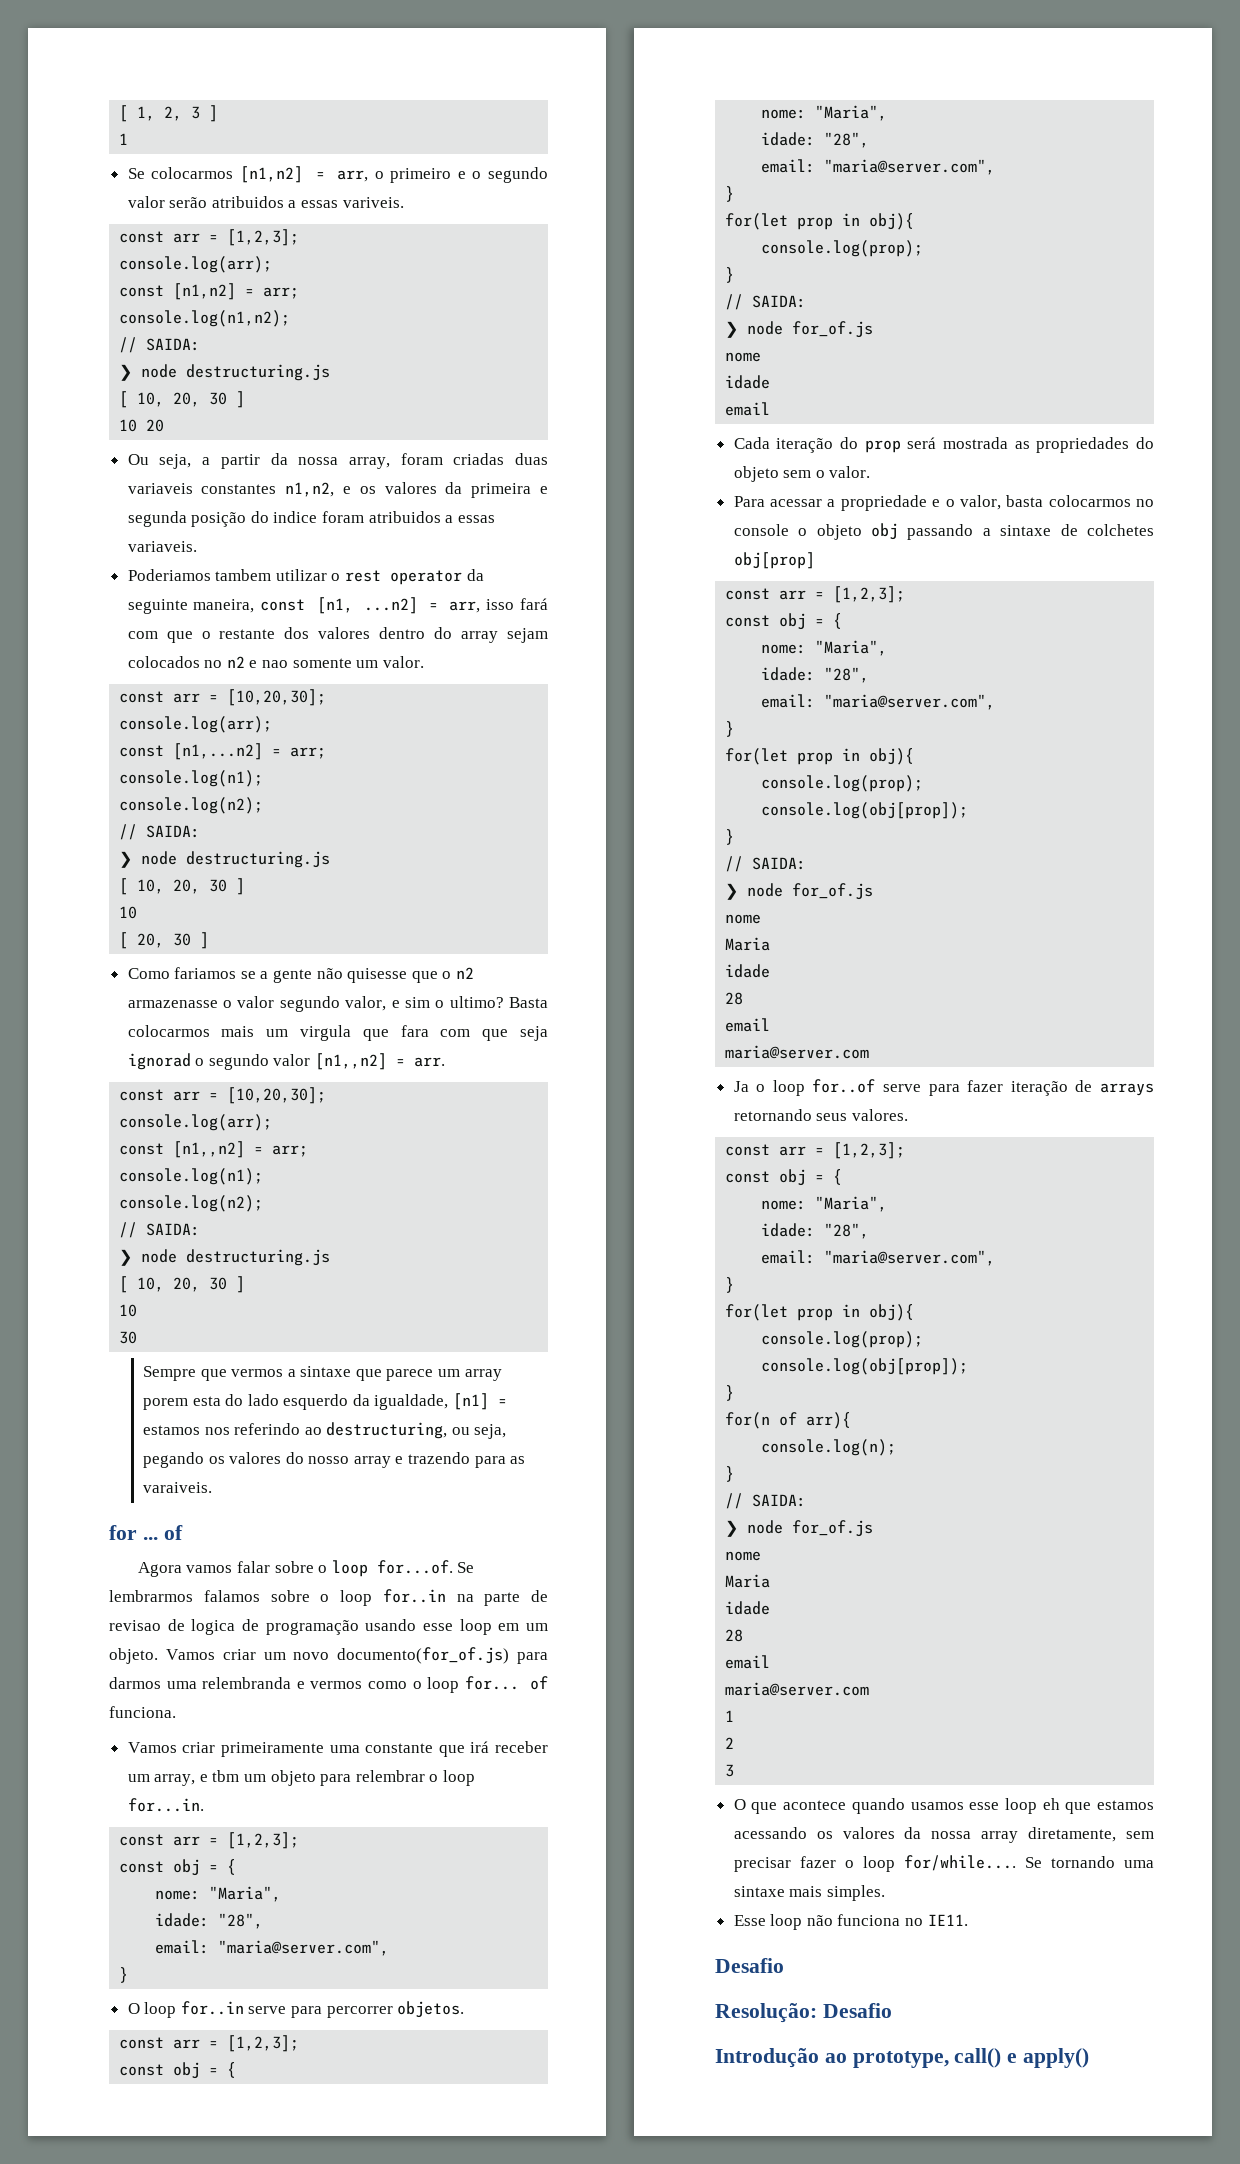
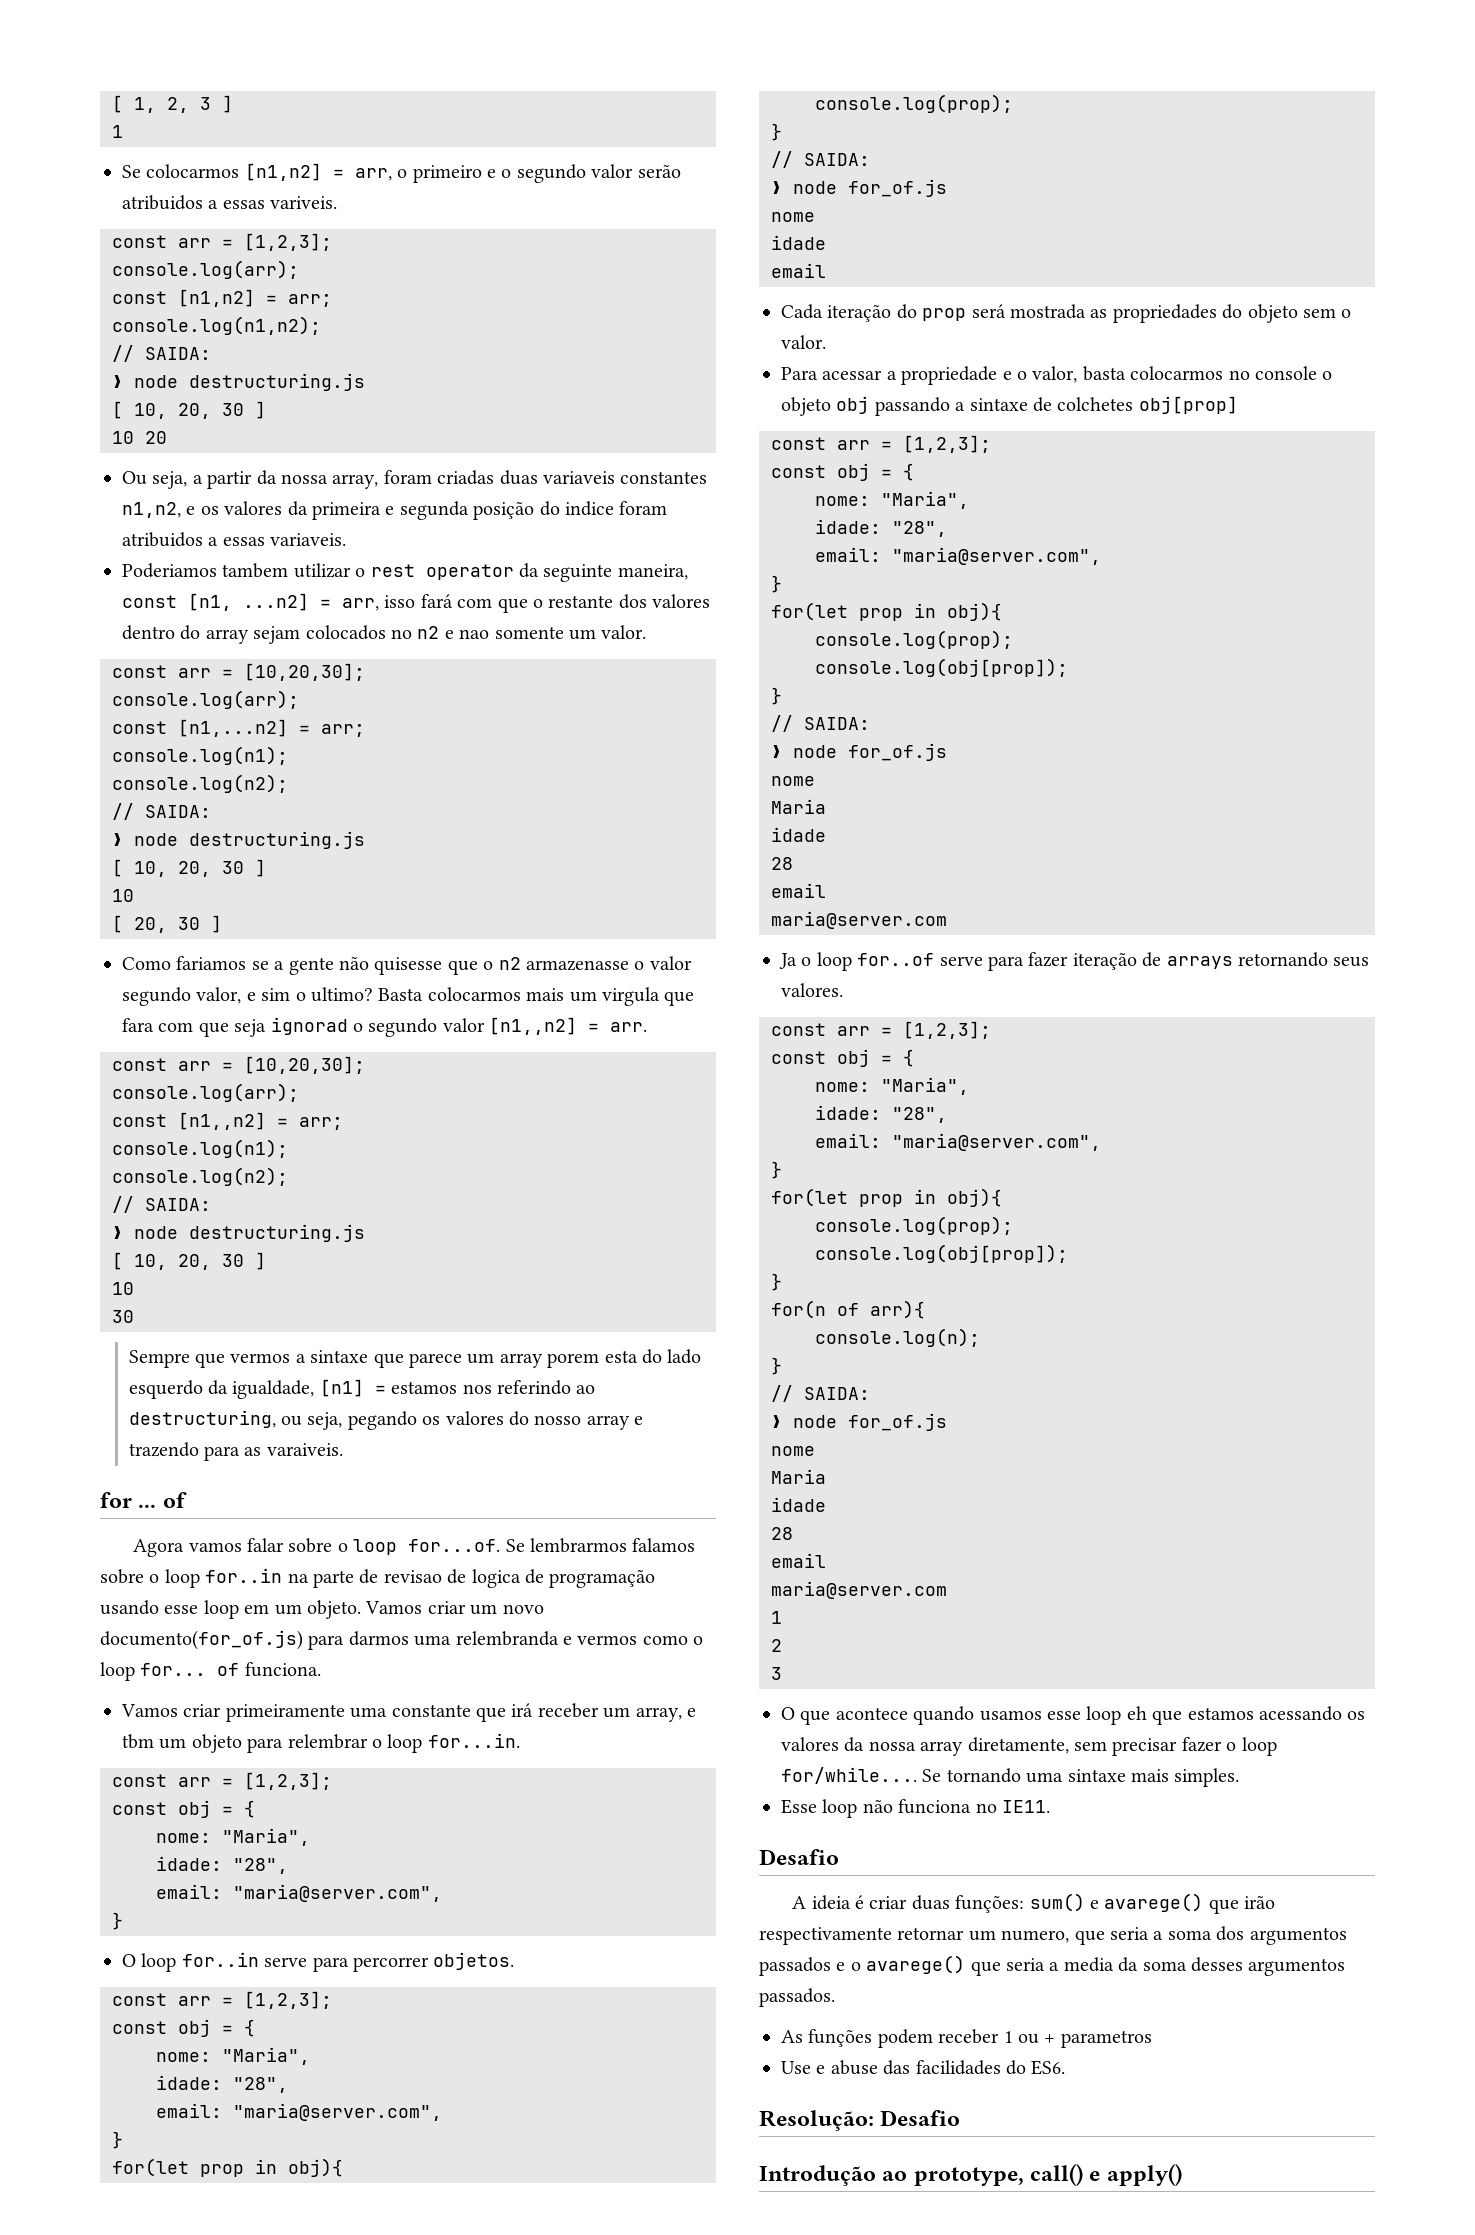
(784, 1965) none -> [792,1893,1276,1914] [759,1926,1347,1945] [759,1955,1346,1976] [759,1988,835,2007] [781,2029,1152,2048] [781,2060,1066,2075] // A ideia é criar duas funções: sum() e avarege() que irão respectivamente retornar um numero, que seria a soma dos argumentos passados e o avarege() que seria a media da soma desses argumentos passados. // As funções podem receber 1 ou + parametros // Use e abuse das facilidades do ES6.

